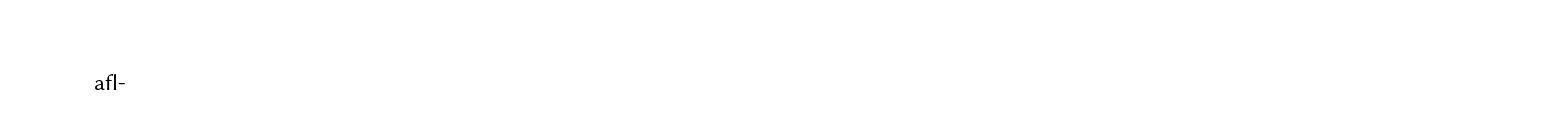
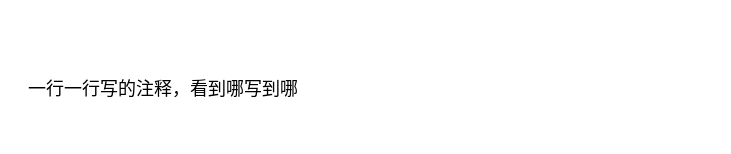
[94,74,126,90] afl- -> [28,79,298,98] 一行一行写的注释，看到哪写到哪

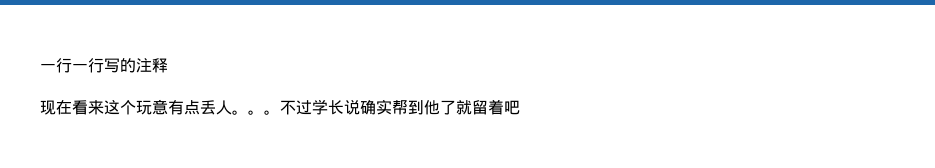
[172,79,298,98] ，看到哪写到哪 -> [40,99,520,115] // 现在看来这个玩意有点丢人。。。不过学长说确实帮到他了就留着吧

